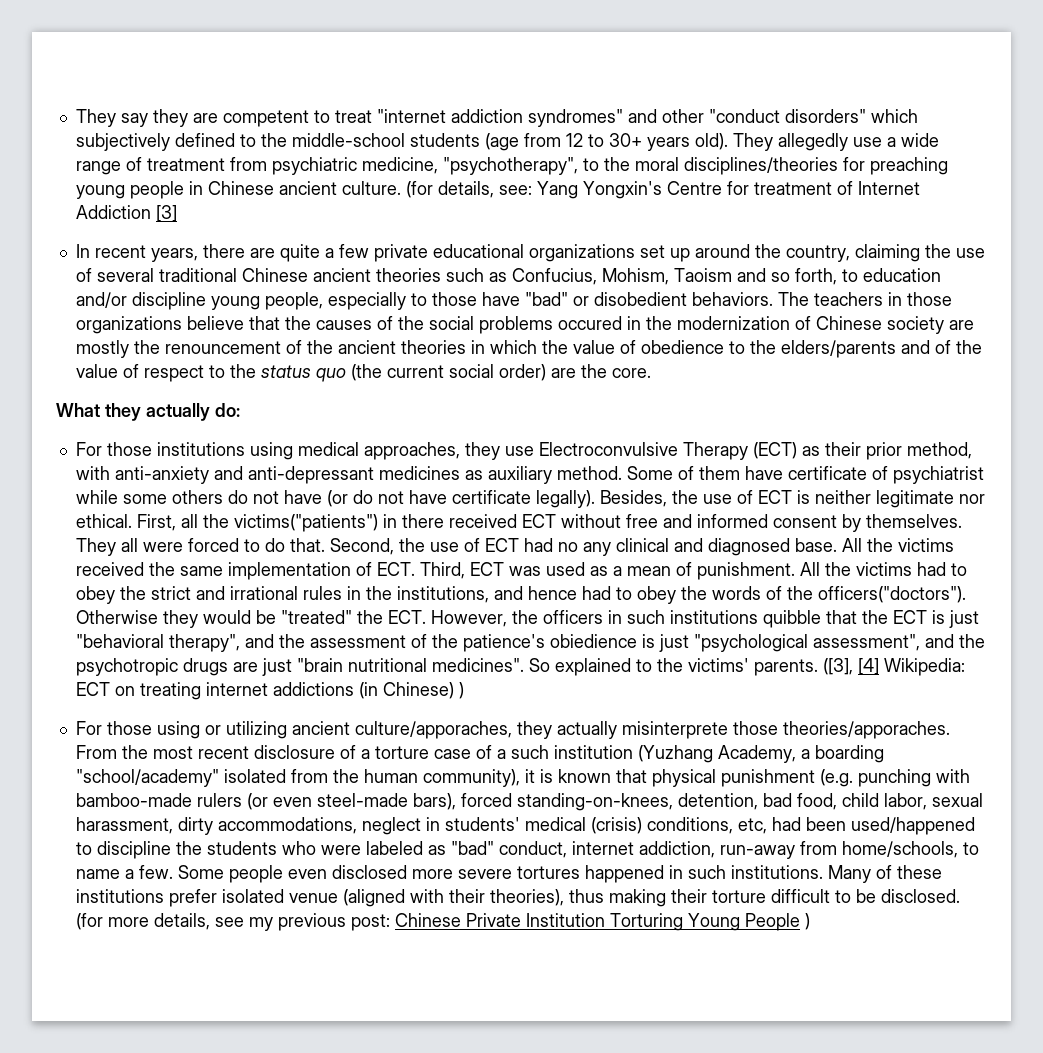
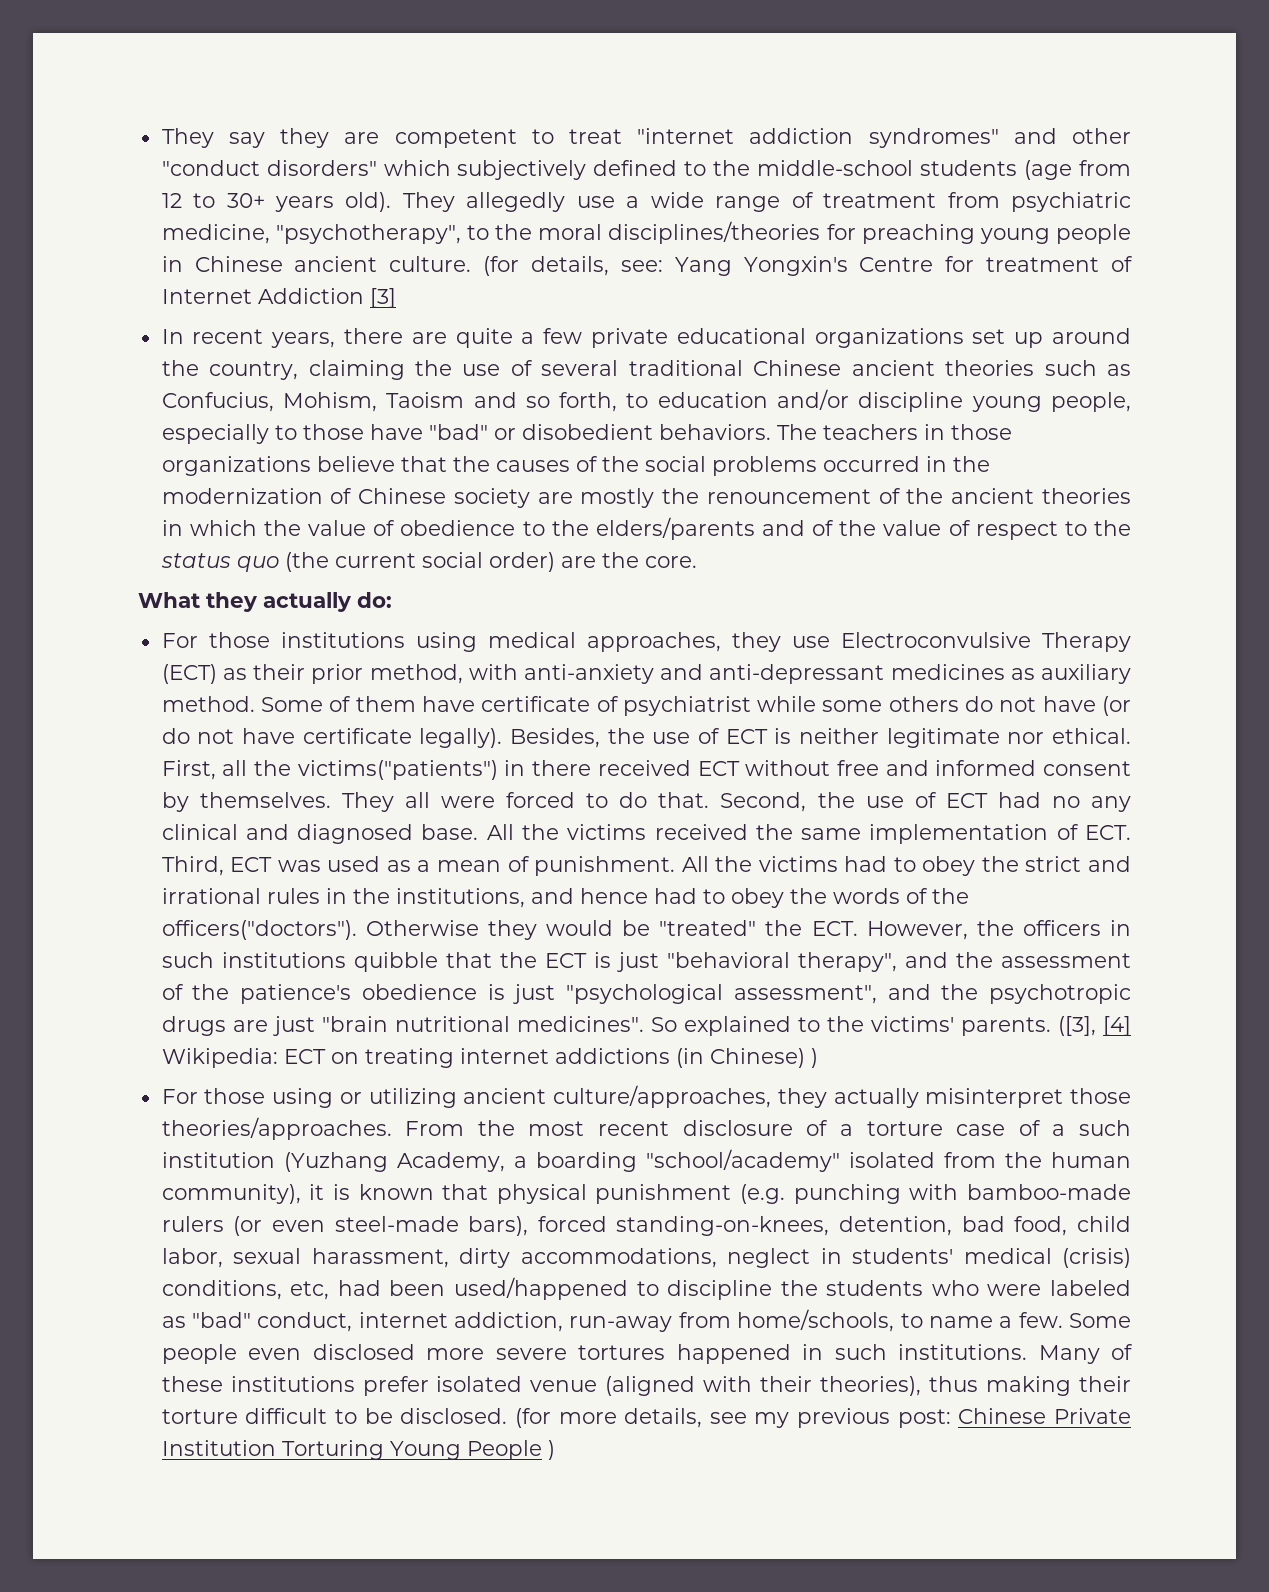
[557,316,622,330] occured -> [822,456,920,472] occurred
[549,634,637,648] obiedience -> [361,984,477,1000] obedience
[354,721,950,739] culture/apporaches, they actually misinterprete those theories/apporaches. -> [553,1085,1131,1108] [161,1117,392,1140] culture/approaches, they actually misinterpret those theories/approaches.

